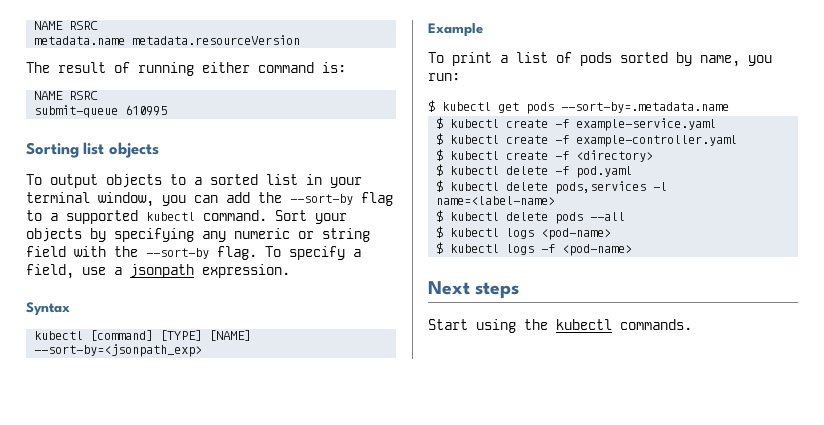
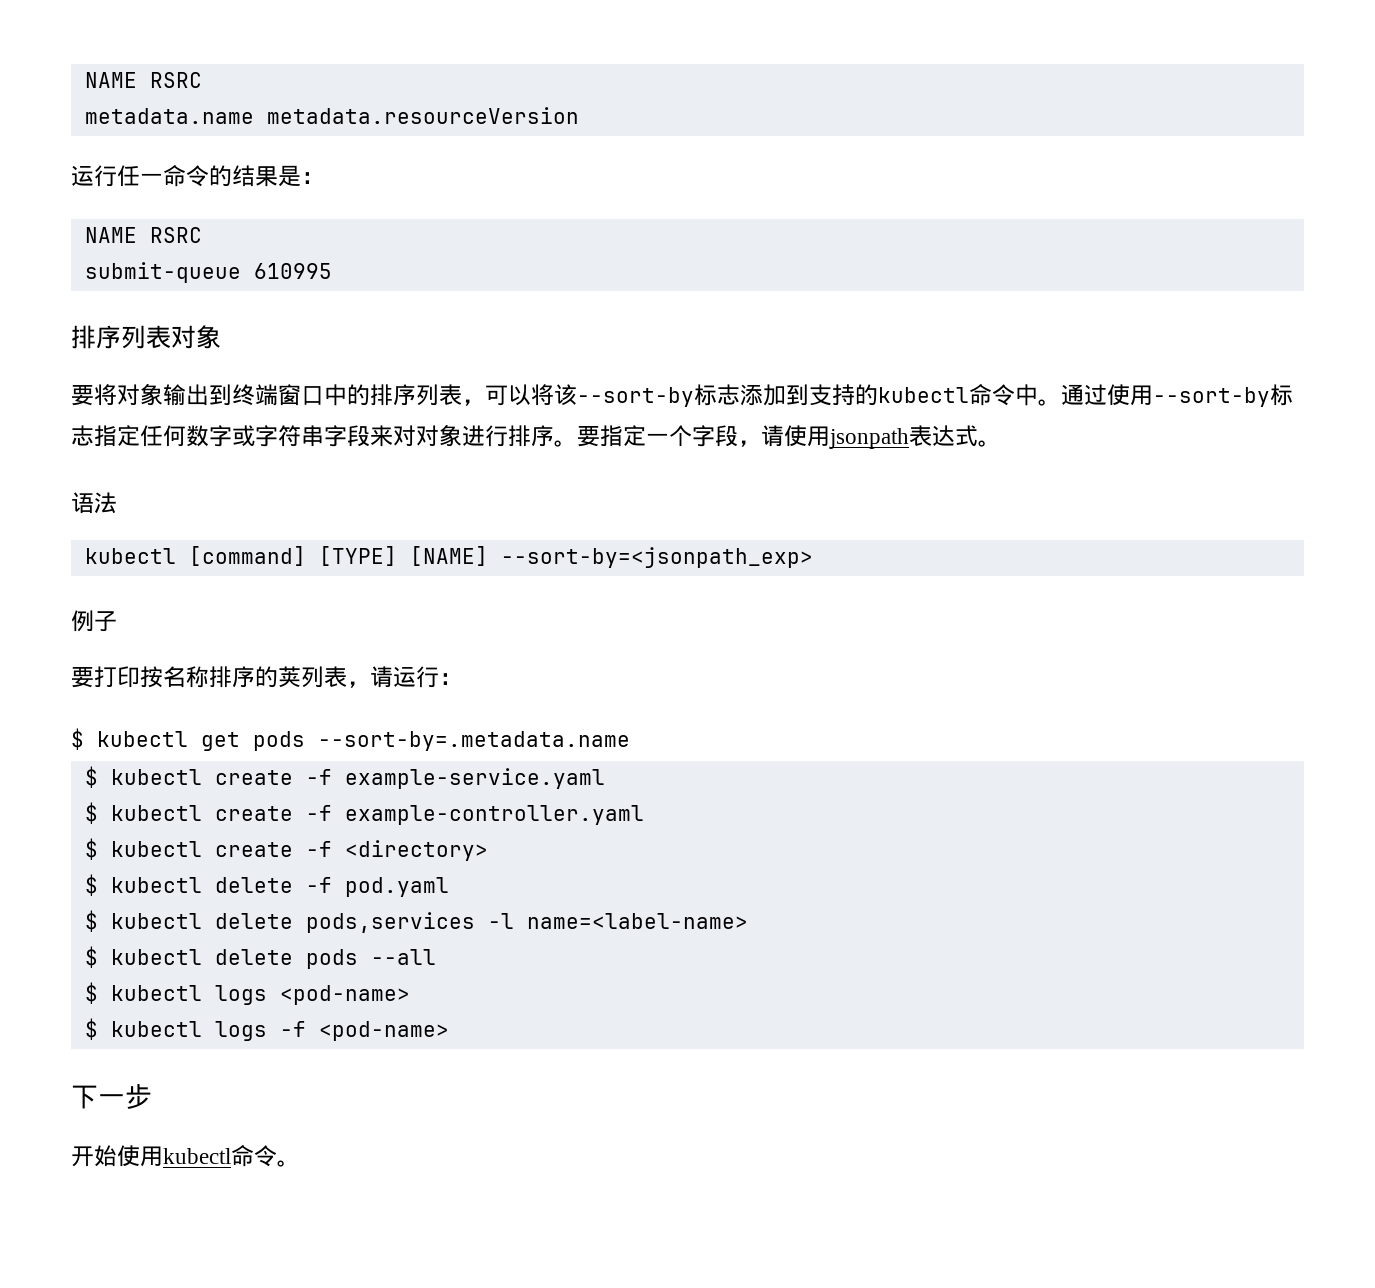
[26,62,346,76] [34,91,99,100] [34,105,168,118] [26,142,159,158] [26,174,362,188] [26,192,393,207] [26,210,347,224] [26,228,370,242] [26,246,361,260] [26,264,290,279] [26,302,70,316] The result of running either command is: // NAME RSRC // submit-queue 610995 // Sorting list objects // To output objects to a sorted list in your terminal window, you can add the --sort-by flag to a supported kubectl command. Sort your objects by specifying any numeric or string field with the --sort-by flag. To specify a field, use a jsonpath expression. // Syntax -> [71,165,324,187] [84,227,202,243] [84,262,332,283] [71,325,221,349] [71,383,1293,407] [71,424,1001,449] [71,492,117,514] 运行任一命令的结果是： // NAME RSRC // submit-queue 610995 // 排序列表对象 // 要将对象输出到终端窗口中的排序列表，可以将该--sort-by标志添加到支持的kubectl命令中。通过使用--sort-by标志指定任何数字或字符串字段来对对象进行排序。要指定一个字段，请使用jsonpath表达式。 // 语法
[428,23,483,37] [428,52,772,67] [428,73,460,81] Example // To print a list of pods sorted by name, you run: -> [71,610,117,632] [71,666,462,688] 例子 // 要打印按名称排序的荚列表，请运行：
[428,281,520,299] [428,319,692,333] Next steps // Start using the kubectl commands. -> [71,1084,152,1109] [71,1145,300,1167] 下一步 // 开始使用kubectl命令。

